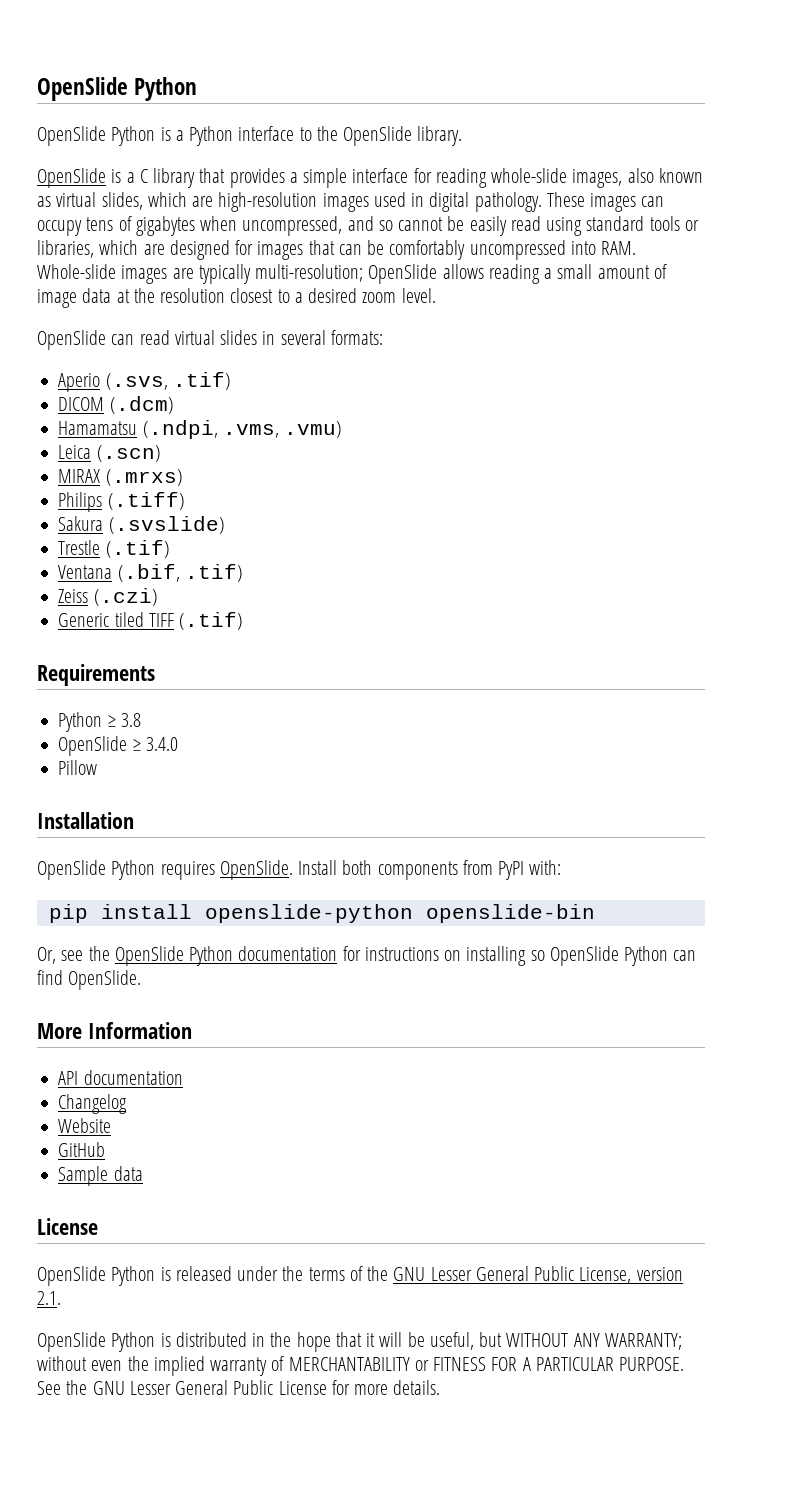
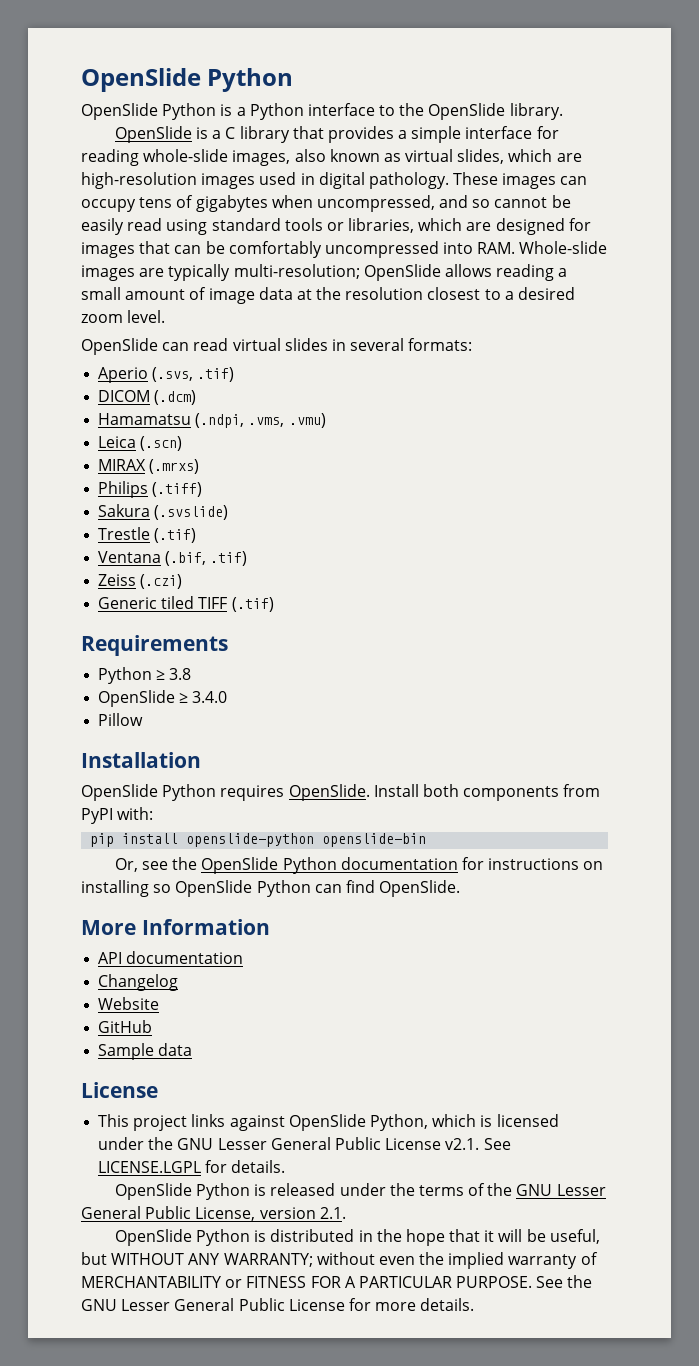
(98, 1226) none -> [98,1114,559,1131] [98,1137,511,1150] [98,1160,286,1173] // This project links against OpenSlide Python, which is licensed under the GNU Lesser General Public License v2.1. See LICENSE.LGPL for details.

